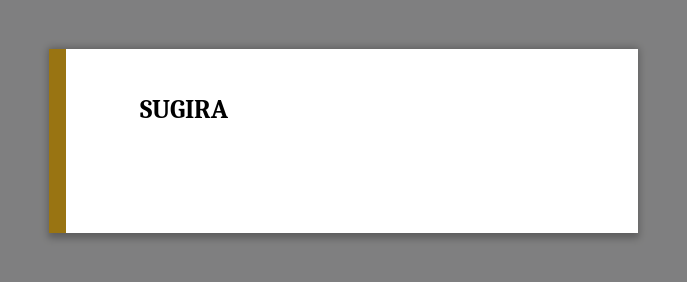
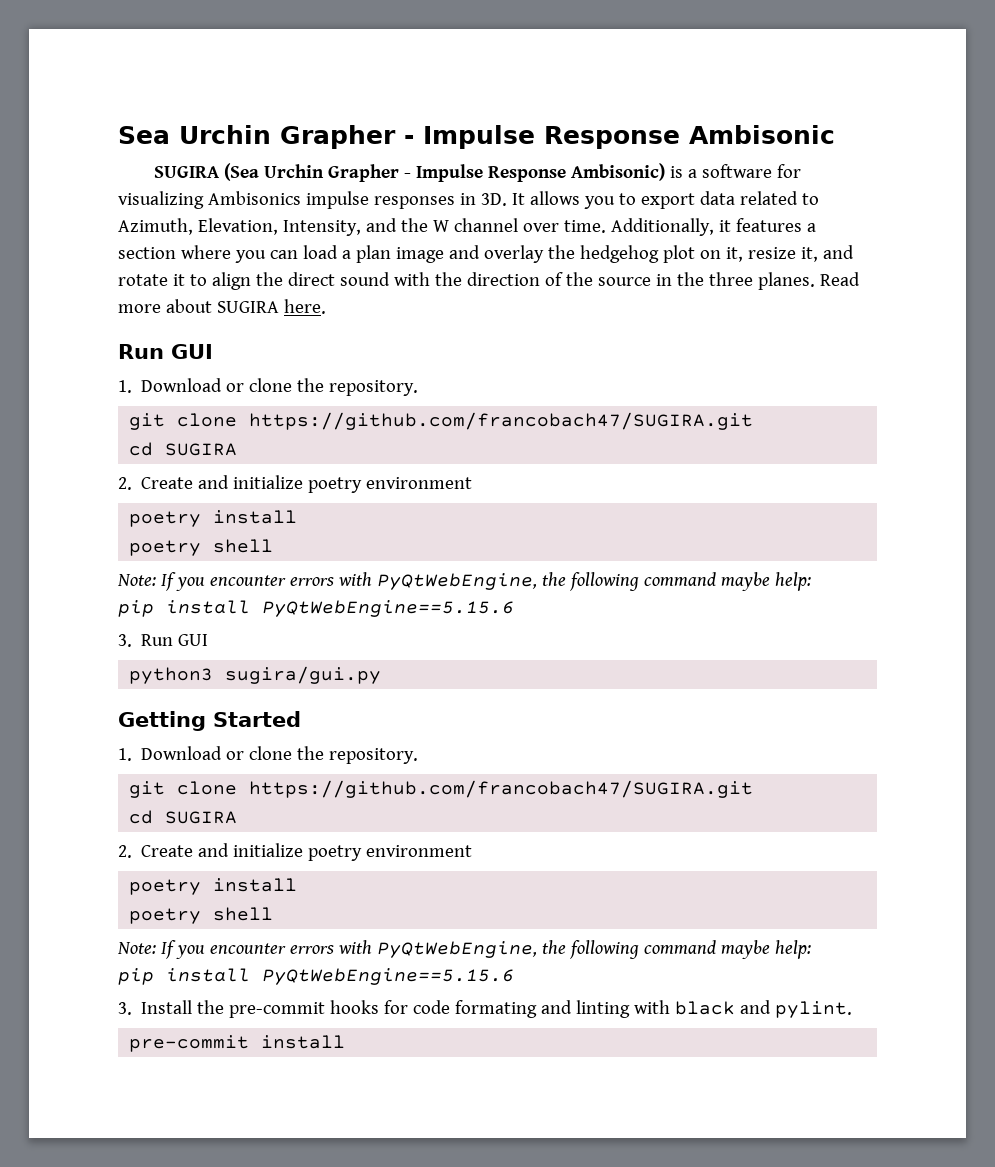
[140,100,229,118] SUGIRA -> [118,125,835,149] [154,163,802,182] [118,191,819,209] [118,218,816,236] [118,245,854,263] [118,272,860,290] [118,299,326,314] [118,344,213,359] [118,378,419,396] [129,412,754,430] [129,442,238,456] [118,475,473,493] [129,510,298,527] [129,539,274,556] [117,572,811,591] [118,600,514,617] [118,634,209,647] [129,666,382,684] [118,711,301,731] [118,746,419,764] [129,780,754,798] [129,810,238,824] [118,843,473,861] [129,878,298,895] [129,907,274,924] [117,940,811,959] [118,968,514,985] [118,1000,853,1018] [129,1035,346,1052] Sea Urchin Grapher - Impulse Response Ambisonic // SUGIRA (Sea Urchin Grapher - Impulse Response Ambisonic) is a software for visualizing Ambisonics impulse responses in 3D. It allows you to export data related to Azimuth, Elevation, Intensity, and the W channel over time. Additionally, it features a section where you can load a plan image and overlay the hedgehog plot on it, resize it, and rotate it to align the direct sound with the direction of the source in the three planes. Read more about SUGIRA here. // Run GUI // 1. Download or clone the repository. // git clone https://github.com/francobach47/SUGIRA.git // cd SUGIRA // 2. Create and initialize poetry environment // poetry install // poetry shell // Note: If you encounter errors with PyQtWebEngine, the following command maybe help: // pip install PyQtWebEngine==5.15.6 // 3. Run GUI // python3 sugira/gui.py // Getting Started // 1. Download or clone the repository. // git clone https://github.com/francobach47/SUGIRA.git // cd SUGIRA // 2. Create and initialize poetry environment // poetry install // poetry shell // Note: If you encounter errors with PyQtWebEngine, the following command maybe help: // pip install PyQtWebEngine==5.15.6 // 3. Install the pre-commit hooks for code formating and linting with black and pylint. // pre-commit install

